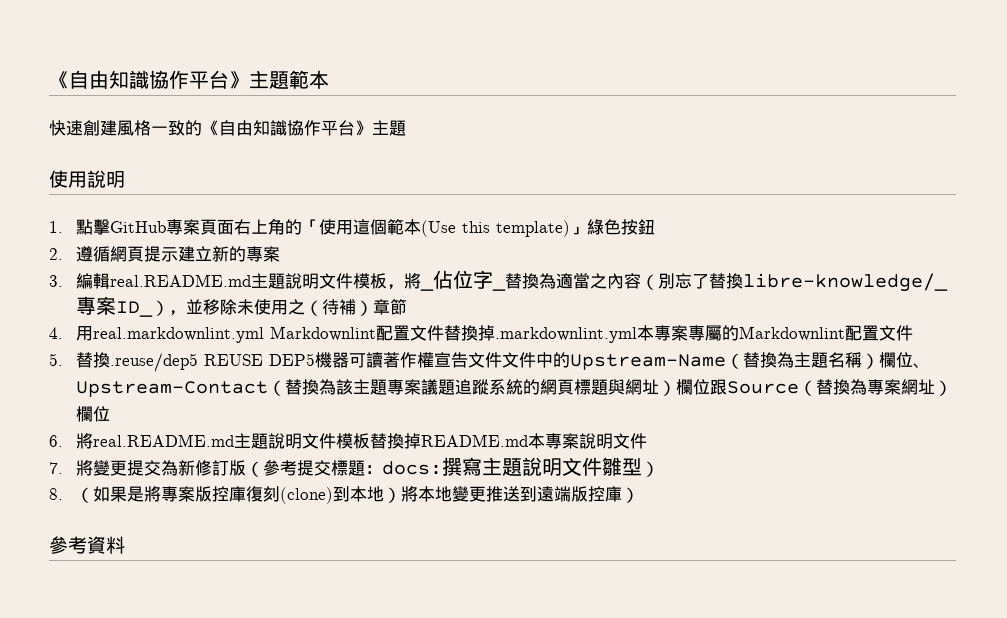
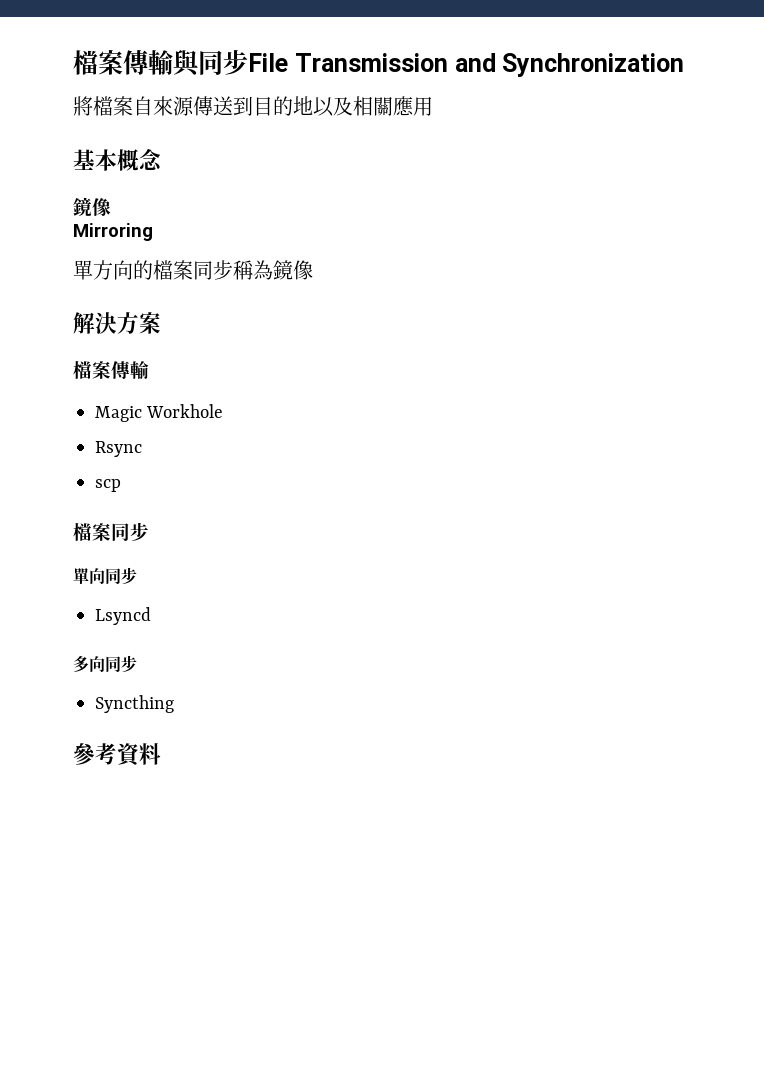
[49,70,329,89] [49,120,406,136] [49,170,125,188] [49,218,655,237] [49,246,280,262] [49,270,948,292] [75,296,407,317] [49,325,913,343] [49,352,930,372] [75,379,952,397] [75,406,110,422] [49,433,647,449] [49,457,659,477] [49,486,639,504] 《自由知識協作平台》主題範本 // 快速創建風格一致的《自由知識協作平台》主題 // 使用說明 // 1.點擊GitHub專案頁面右上角的「使用這個範本(Use this template)」綠色按鈕 // 2.遵循網頁提示建立新的專案 // 3.編輯real.README.md主題說明文件模板，將_佔位字_替換為適當之內容（別忘了替換libre-knowledge/_專案ID_），並移除未使用之（待補）章節 // 4.用real.markdownlint.yml Markdownlint配置文件替換掉.markdownlint.yml本專案專屬的Markdownlint配置文件 // 5.替換.reuse/dep5 REUSE DEP5機器可讀著作權宣告文件文件中的Upstream-Name（替換為主題名稱）欄位、Upstream-Contact（替換為該主題專案議題追蹤系統的網頁標題與網址）欄位跟Source（替換為專案網址）欄位 // 6.將real.README.md主題說明文件模板替換掉README.md本專案說明文件 // 7.將變更提交為新修訂版（參考提交標題：docs:撰寫主題說明文件雛型） // 8.（如果是將專案版控庫復刻(clone)到本地）將本地變更推送到遠端版控庫） -> [73,49,685,77] [73,96,433,117] [73,148,162,171] [73,197,111,216] [73,223,153,241] [73,260,313,280] [73,312,161,334] [73,361,149,379] [95,404,224,422] [95,441,142,457] [95,479,121,492] [73,522,149,541] [73,567,137,585] [95,607,151,625] [73,655,137,672] [95,695,174,713] 檔案傳輸與同步File Transmission and Synchronization // 將檔案自來源傳送到目的地以及相關應用 // 基本概念 // 鏡像 // Mirroring // 單方向的檔案同步稱為鏡像 // 解決方案 // 檔案傳輸 // Magic Workhole // Rsync // scp // 檔案同步 // 單向同步 // Lsyncd // 多向同步 // Syncthing

